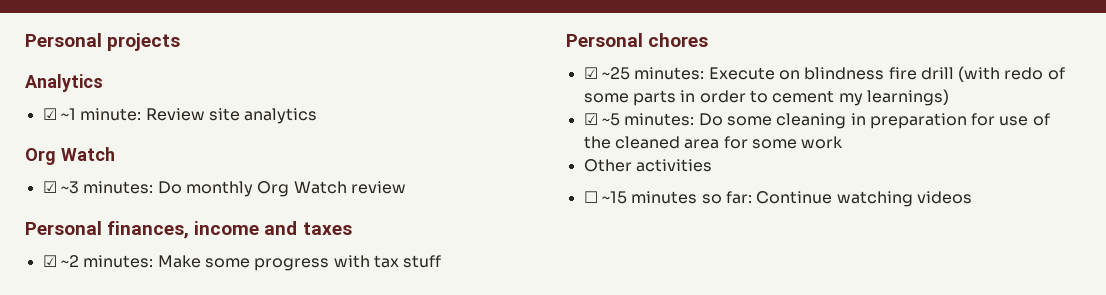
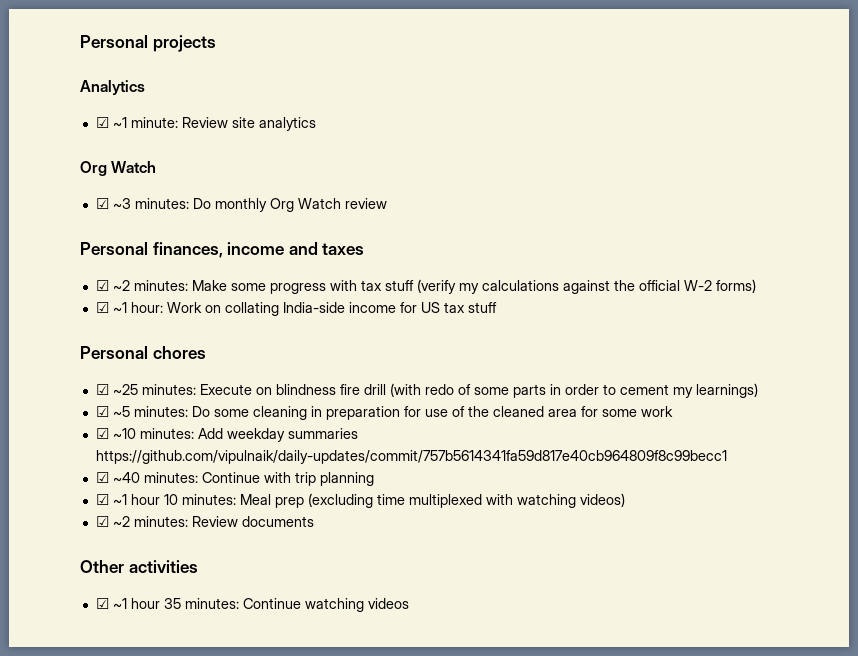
(442, 261) none -> [416,279,756,294] [95,302,497,316] (verify my calculations against the official W-2 forms) // ☑ ~1 hour: Work on collating India-side income for US tax stuff
[583,159,712,172] [583,191,752,204] Other activities // ☐ ~15 minutes so far: -> [95,428,358,442] [95,450,727,464] [95,472,374,486] [95,493,625,508] [95,516,314,527] [80,560,198,573] [95,598,239,609] ☑ ~10 minutes: Add weekday summaries https://github.com/vipulnaik/daily-updates/commit/757b5614341fa59d817e40cb964809f8c99becc1 // ☑ ~40 minutes: Continue with trip planning // ☑ ~1 hour 10 minutes: Meal prep (excluding time multiplexed with watching videos) // ☑ ~2 minutes: Review documents // Other activities // ☑ ~1 hour 35 minutes:

